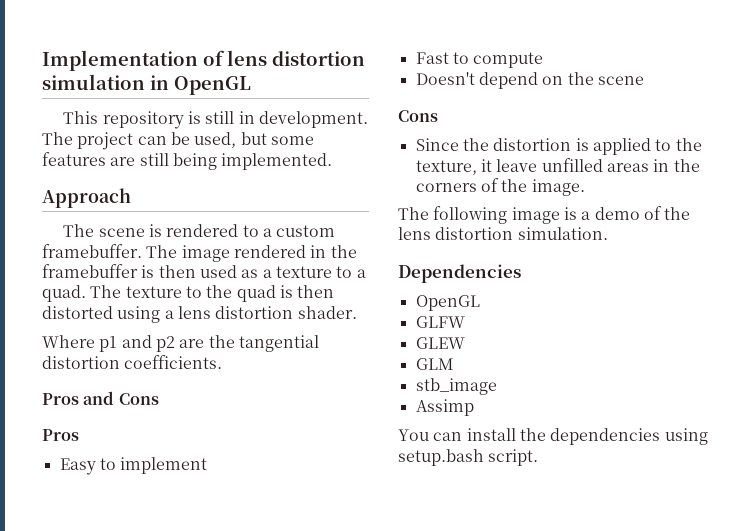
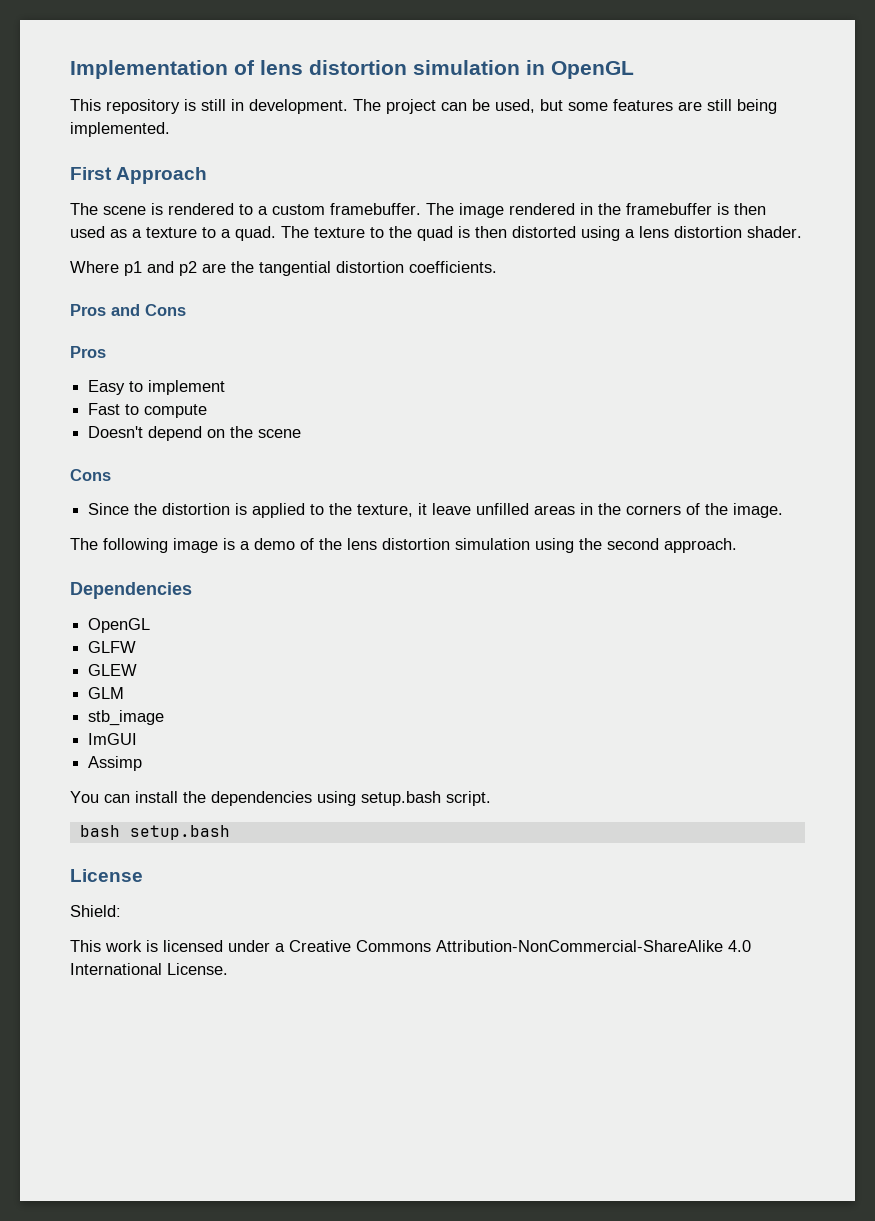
(333, 161) none -> [70,167,112,180] First
[517,227,608,240] simulation. -> [455,538,737,553] simulation using the second approach.
(497, 386) none -> [88,733,138,745] // ImGUI
(539, 457) none -> [79,825,230,840] [70,869,143,882] [70,905,121,917] [70,940,751,952] [70,963,228,975] // bash setup.bash // License // Shield: // This work is licensed under a Creative Commons Attribution-NonCommercial-ShareAlike 4.0 International License.

